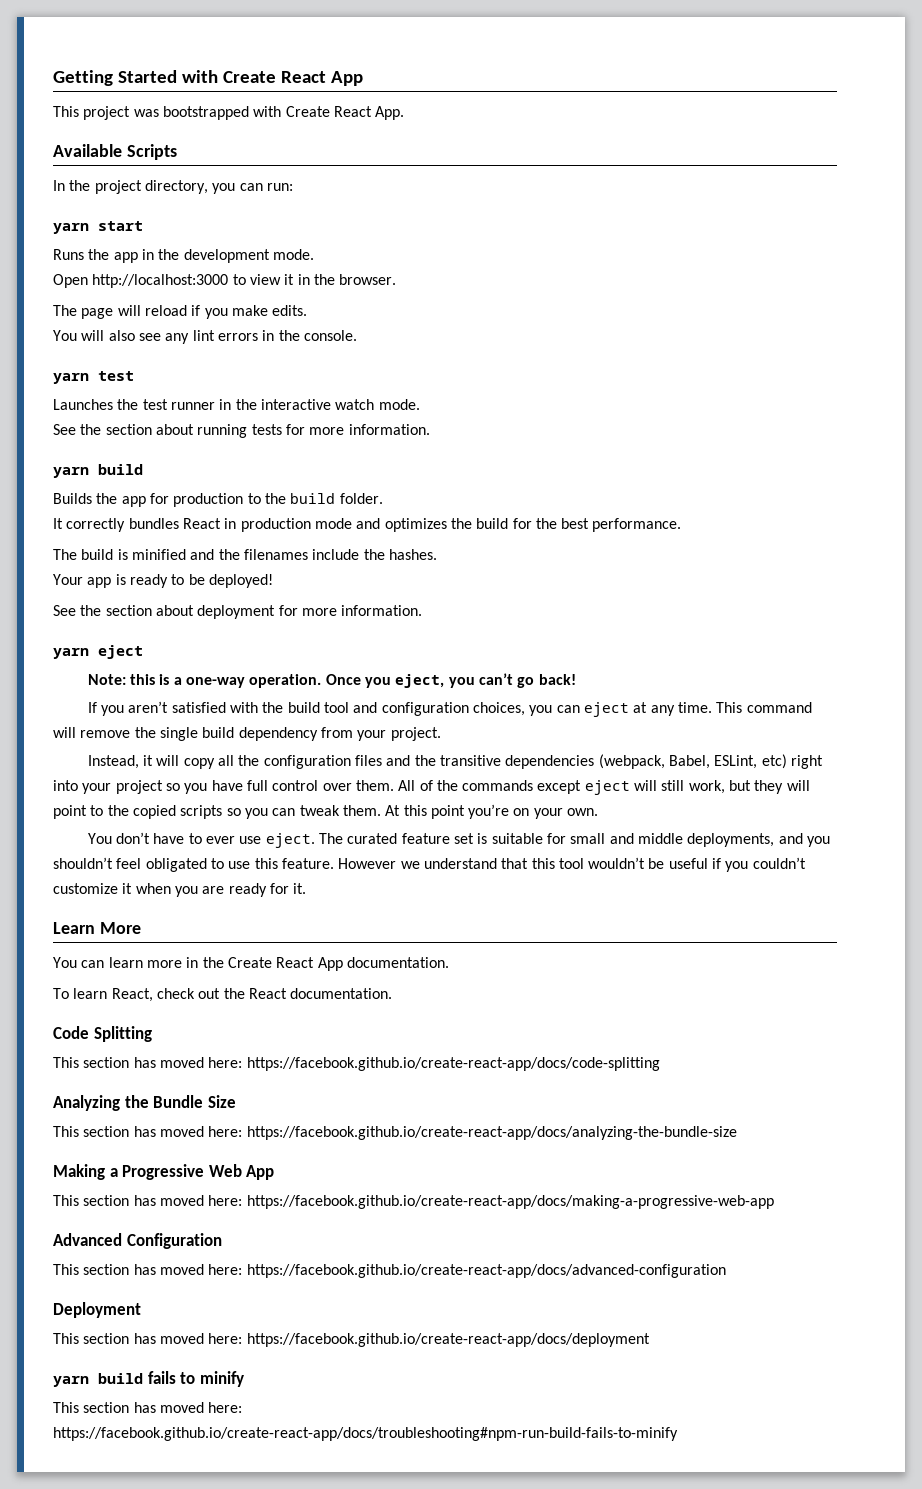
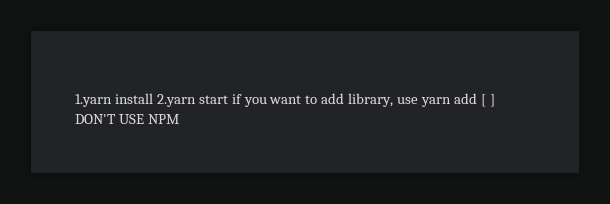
[53,70,363,86] [53,106,405,120] [53,144,177,160] [53,180,293,194] [53,221,143,234] [53,249,314,263] [53,274,397,288] [53,305,308,319] [53,330,357,344] [53,371,134,384] [53,399,420,410] [53,424,430,438] [53,464,143,478] [53,493,383,507] [53,518,682,532] [53,549,437,560] [53,574,273,588] [53,605,423,619] [53,645,143,659] [87,673,576,688] [87,701,812,717] [53,727,441,741] [87,754,823,769] [53,780,810,795] [53,804,599,819] [87,832,830,848] [53,857,806,872] [53,883,307,897] [53,922,141,934] [53,957,449,971] [53,988,393,1002] [53,1026,152,1042] [53,1057,660,1071] [53,1095,236,1111] [53,1126,737,1140] [53,1164,275,1180] [53,1195,774,1209] [53,1233,222,1249] [53,1264,726,1278] [53,1302,141,1318] [53,1333,650,1347] [53,1371,244,1387] [53,1402,243,1413] [53,1427,678,1441] Getting Started with Create React App // This project was bootstrapped with Create React App. // Available Scripts // In the project directory, you can run: // yarn start // Runs the app in the development mode. // Open http://localhost:3000 to view it in the browser. // The page will reload if you make edits. // You will also see any lint errors in the console. // yarn test // Launches the test runner in the interactive watch mode. // See the section about running tests for more information. // yarn build // Builds the app for production to the build folder. // It correctly bundles React in production mode and optimizes the build for the best performance. // The build is minified and the filenames include the hashes. // Your app is ready to be deployed! // See the section about deployment for more information. // yarn eject // Note: this is a one-way operation. Once you eject, you can’t go back! // If you aren’t satisfied with the build tool and configuration choices, you can eject at any time. This command will remove the single build dependency from your project. // Instead, it will copy all the configuration files and the transitive dependencies (webpack, Babel, ESLint, etc) right into your project so you have full control over them. All of the commands except eject will still work, but they will point to the copied scripts so you can tweak them. At this point you’re on your own. // You don’t have to ever use eject. The curated feature set is suitable for small and middle deployments, and you shouldn’t feel obligated to use this feature. However we understand that this tool wouldn’t be useful if you couldn’t customize it when you are ready for it. // Learn More // You can learn more in the Create React App documentation. // To learn React, check out the React documentation. // Code Splitting // This section has moved here: https://facebook.github.io/create-react-app/docs/code-splitting // Analyzing the Bundle Size // This section has moved here: https://facebook.github.io/create-react-app/docs/analyzing-the-bundle-size // Making a Progressive Web App // This section has moved here: https://facebook.github.io/create-react-app/docs/making-a-progressive-web-app // Advanced Configuration // This section has moved here: https://facebook.github.io/create-react-app/docs/advanced-configuration // Deployment // This section has moved here: https://facebook.github.io/create-react-app/docs/deployment // yarn build fails to minify // This section has moved here: https://facebook.github.io/create-react-app/docs/troubleshooting#npm-run-build-fails-to-minify -> [75,93,495,107] [75,114,179,124] 1.yarn install 2.yarn start if you want to add library, use yarn add [ ] DON'T USE NPM

